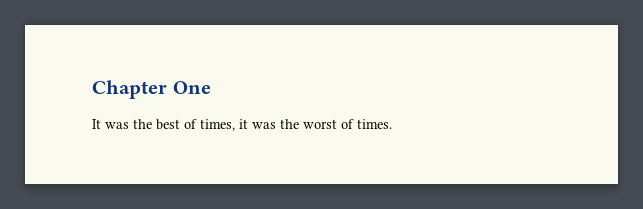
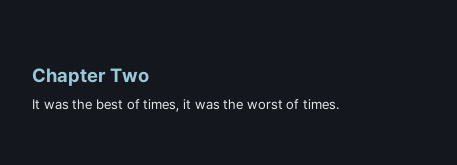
[172,81,211,94] One -> [110,68,150,83] Two

